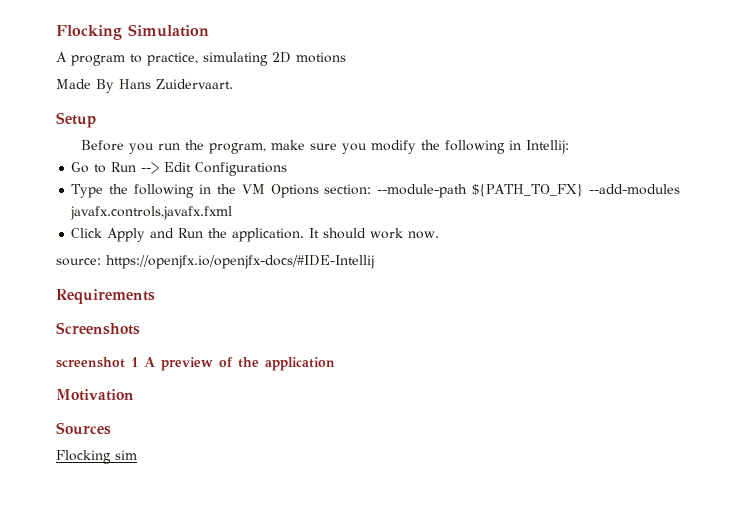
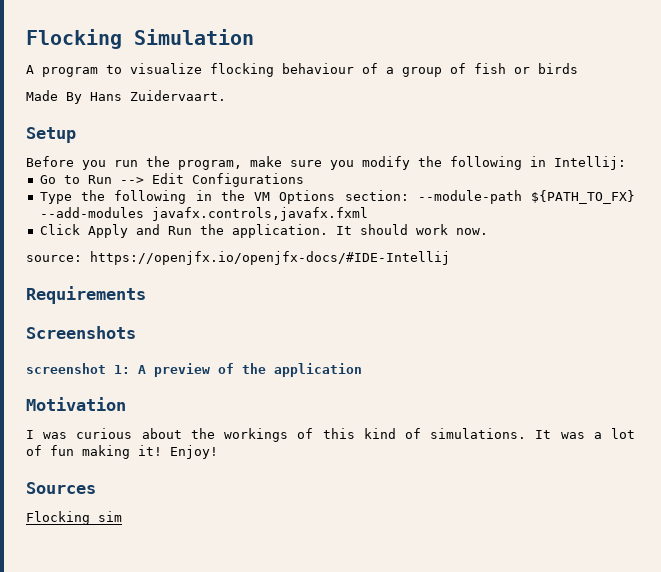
[147,52,346,66] practice, simulating 2D motions -> [130,63,578,77] visualize flocking behaviour of a group of fish or birds
[131,357,138,367] 1 -> [114,365,130,374] 1:
(134, 395) none -> [26,428,635,442] [26,445,218,459] // I was curious about the workings of this kind of simulations. It was a lot of fun making it! Enjoy!

